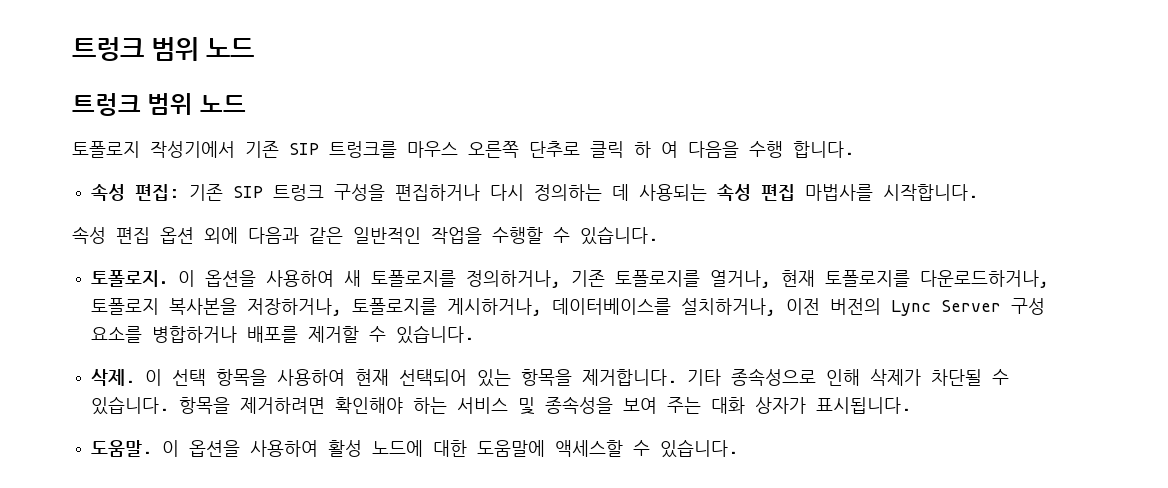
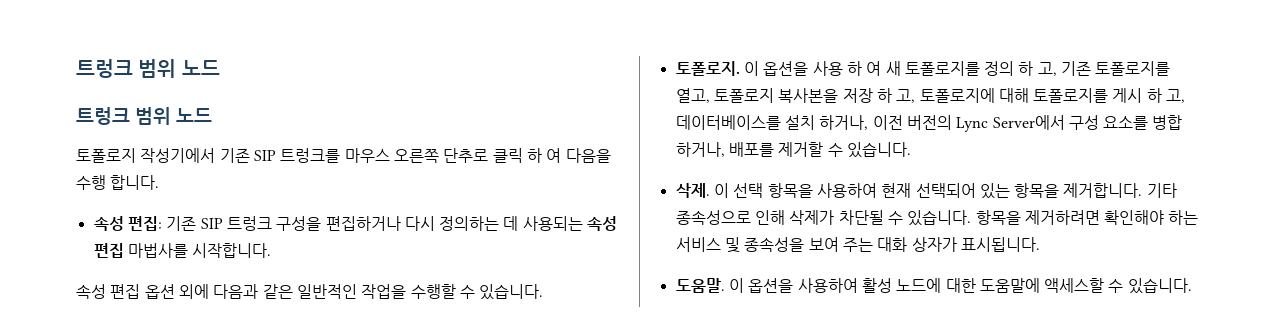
[266,270,1050,288] [91,298,777,316] 사용하여 새 토폴로지를 정의하거나, 기존 토폴로지를 열거나, 현재 토폴로지를 다운로드하거나, 토폴로지 복사본을 저장하거나, 토폴로지를 게시하거나, 데이터베이스를 설치하거나, -> [812,61,1171,76] [675,88,1186,103] [675,115,869,130] 사용 하 여 새 토폴로지를 정의 하 고, 기존 토폴로지를 열고, 토폴로지 복사본을 저장 하 고, 토폴로지에 대해 토폴로지를 게시 하 고, 데이터베이스를 설치 하거나,
[941,300,1002,312] Server -> [992,115,1065,130] Server에서
[152,326,238,343] 병합하거나 -> [1152,115,1183,130] [675,142,725,157] 병합 하거나,

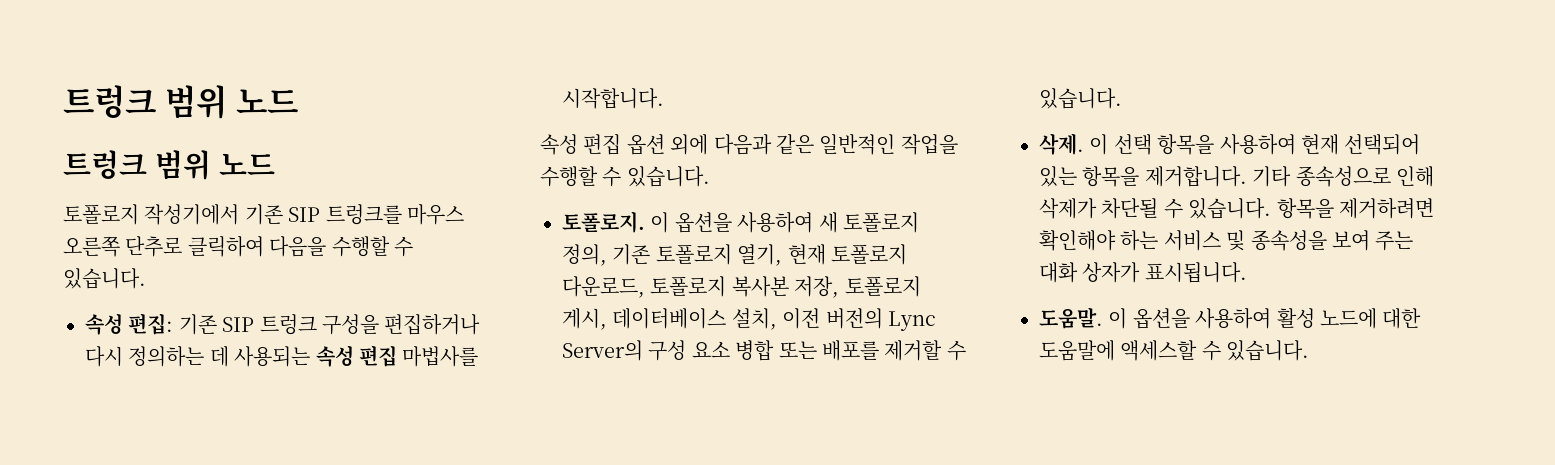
[492,148,611,163] [76,175,160,190] 클릭 하 여 다음을 수행 합니다. -> [187,236,413,257] [63,268,146,289] 클릭하여 다음을 수행할 수 있습니다.
[812,61,1171,76] [675,88,1186,103] [675,115,1183,132] [675,142,725,157] 사용 하 여 새 토폴로지를 정의 하 고, 기존 토폴로지를 열고, 토폴로지 복사본을 저장 하 고, 토폴로지에 대해 토폴로지를 게시 하 고, 데이터베이스를 설치 하거나, 이전 버전의 Lync Server에서 구성 요소를 병합 하거나, -> [737,212,919,233] [562,244,907,266] [562,276,921,298] [562,308,936,331] [562,340,817,361] 사용하여 새 토폴로지 정의, 기존 토폴로지 열기, 현재 토폴로지 다운로드, 토폴로지 복사본 저장, 토폴로지 게시, 데이터베이스 설치, 이전 버전의 Lync Server의 구성 요소 병합 또는

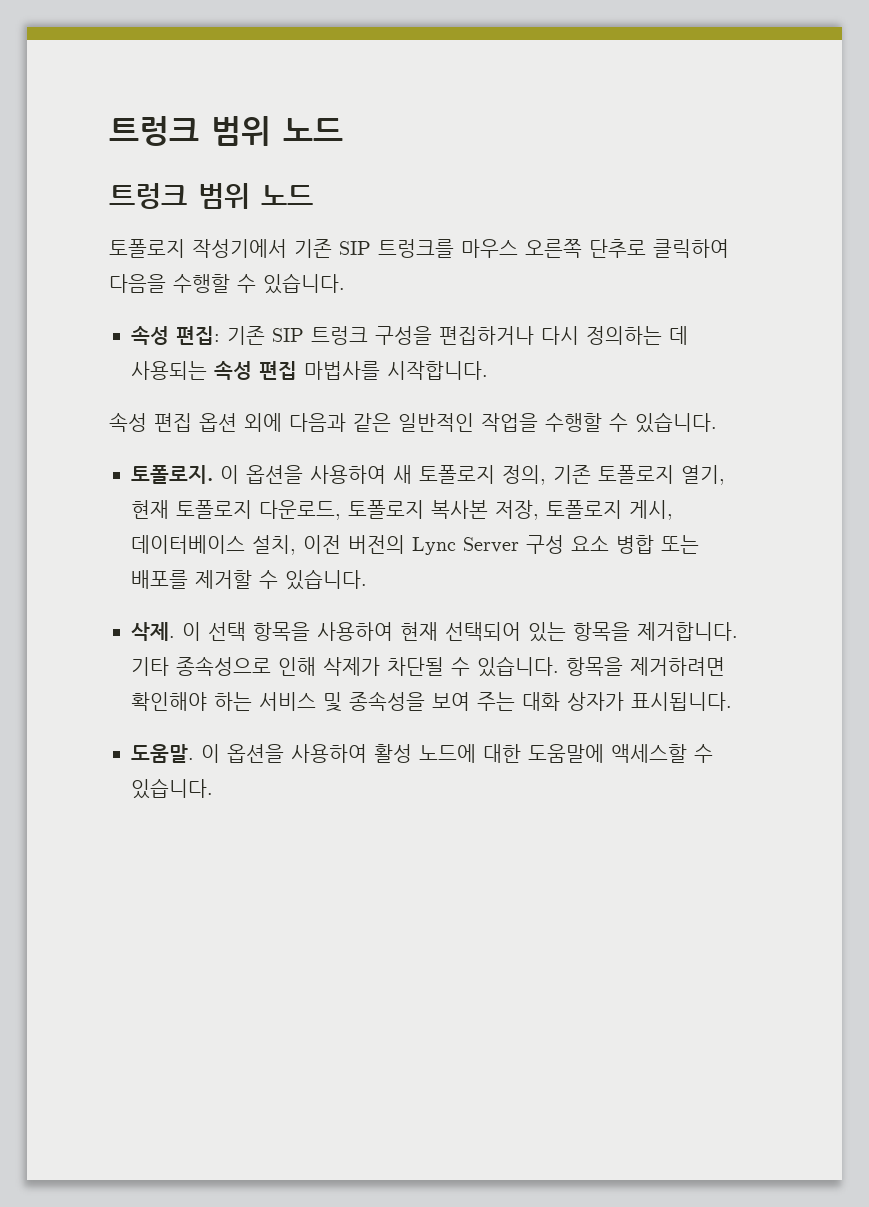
[562,340,643,361] Server의 -> [463,537,519,553] Server

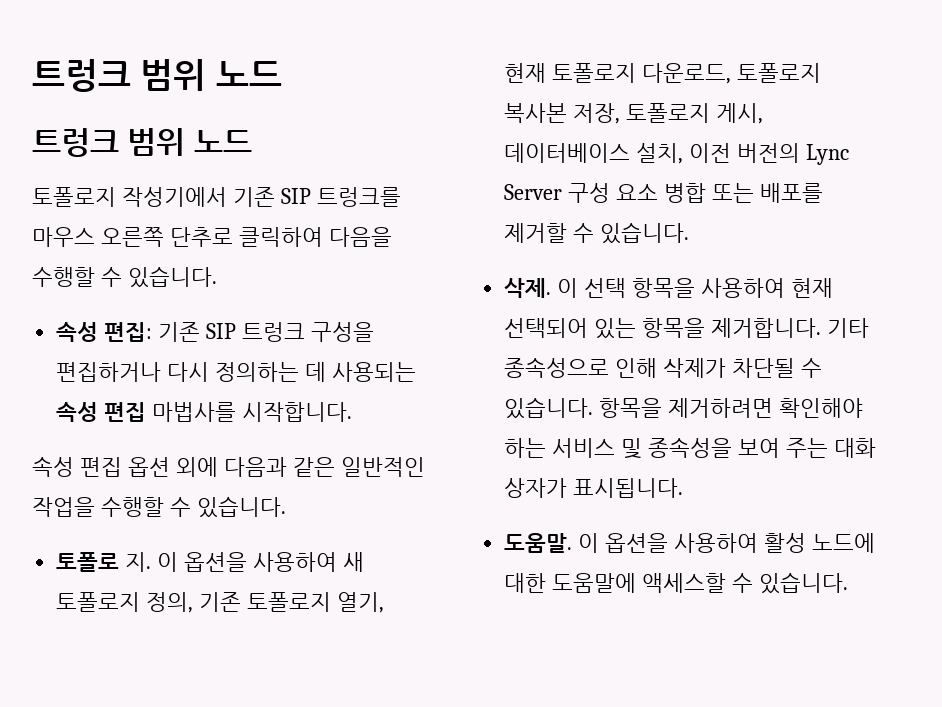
[131,465,213,484] 토폴로지. -> [56,552,152,572] 토폴로 지.

